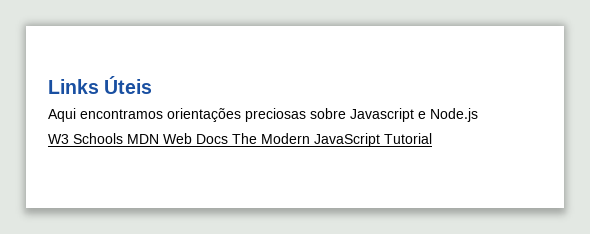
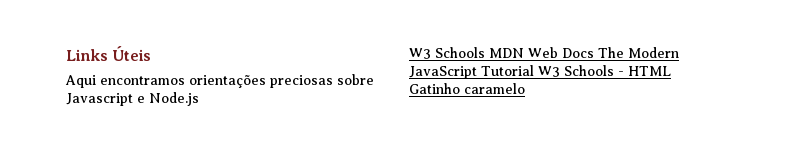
(432, 138) none -> [538,65,671,77] [409,83,525,94] W3 Schools - HTML Gatinho caramelo

